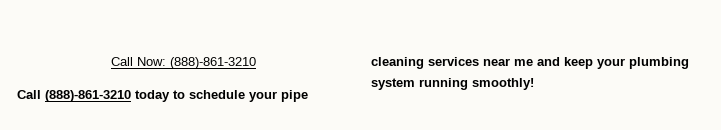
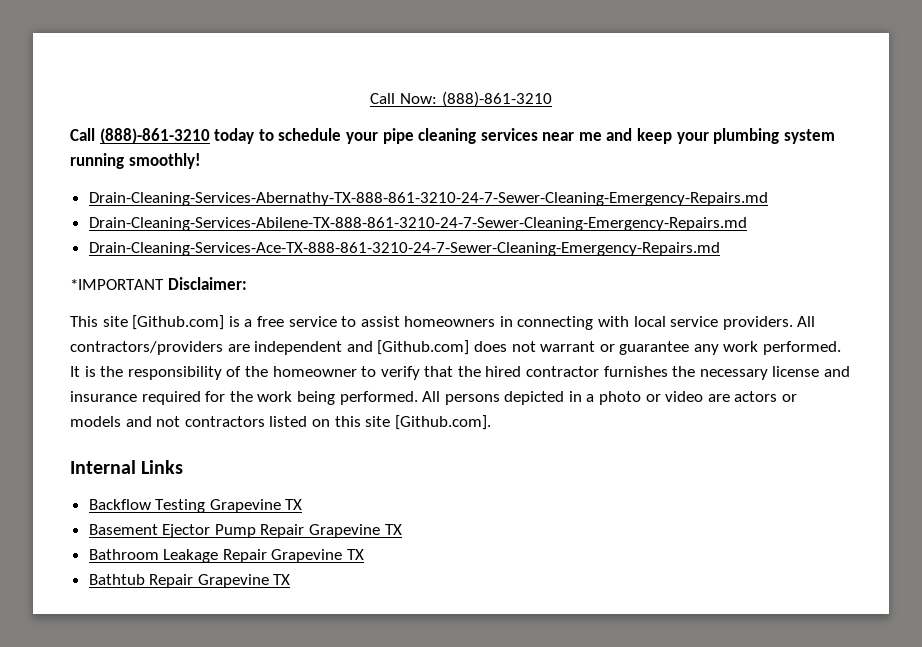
(534, 84) none -> [88,192,768,206] [88,217,747,231] [88,242,720,256] [70,277,247,290] [70,315,816,330] [70,340,842,355] [70,366,851,380] [70,391,798,405] [70,415,491,430] [70,460,184,474] [88,499,303,513] [88,524,402,538] [88,549,365,563] [88,574,291,588] // Drain-Cleaning-Services-Abernathy-TX-888-861-3210-24-7-Sewer-Cleaning-Emergency-Repairs.md // Drain-Cleaning-Services-Abilene-TX-888-861-3210-24-7-Sewer-Cleaning-Emergency-Repairs.md // Drain-Cleaning-Services-Ace-TX-888-861-3210-24-7-Sewer-Cleaning-Emergency-Repairs.md // *IMPORTANT Disclaimer: // This site [Github.com] is a free service to assist homeowners in connecting with local service providers. All contractors/providers are independent and [Github.com] does not warrant or guarantee any work performed. It is the responsibility of the homeowner to verify that the hired contractor furnishes the necessary license and insurance required for the work being performed. All persons depicted in a photo or video are actors or models and not contractors listed on this site [Github.com]. // Internal Links // Backflow Testing Grapevine TX // Basement Ejector Pump Repair Grapevine TX // Bathroom Leakage Repair Grapevine TX // Bathtub Repair Grapevine TX

